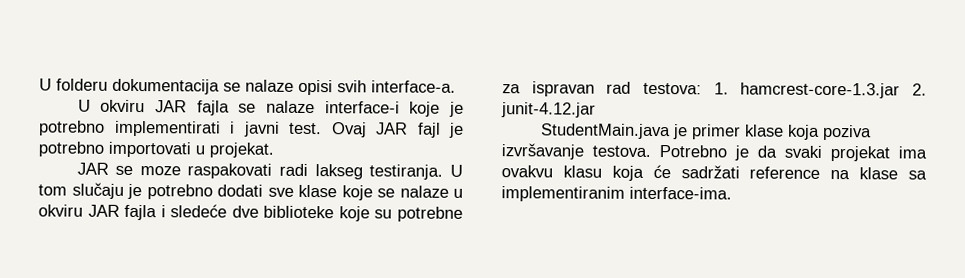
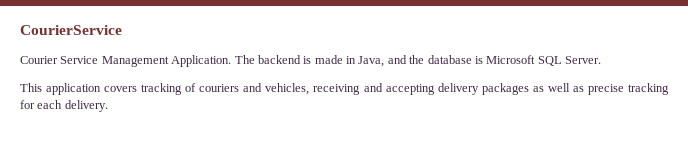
[39,78,456,96] [77,99,464,117] [39,120,464,138] [38,141,274,158] [76,162,464,180] [38,182,463,201] [38,204,463,222] [502,81,927,99] [501,102,596,118] [540,123,872,141] [501,143,927,162] [501,164,927,181] [501,186,732,202] U folderu dokumentacija se nalaze opisi svih interface-a. // U okviru JAR fajla se nalaze interface-i koje je potrebno implementirati i javni test. Ovaj JAR fajl je potrebno importovati u projekat. // JAR se moze raspakovati radi lakseg testiranja. U tom slučaju je potrebno dodati sve klase koje se nalaze u okviru JAR fajla i sledeće dve biblioteke koje su potrebne za ispravan rad testova: 1. hamcrest-core-1.3.jar 2. junit-4.12.jar // StudentMain.java je primer klase koja poziva izvršavanje testova. Potrebno je da svaki projekat ima ovakvu klasu koja će sadržati reference na klase sa implementiranim interface-ima. -> [20,25,122,35] [20,55,601,67] [20,83,669,95] [20,100,108,112] CourierService // Courier Service Management Application. The backend is made in Java, and the database is Microsoft SQL Server. // This application covers tracking of couriers and vehicles, receiving and accepting delivery packages as well as precise tracking for each delivery.

